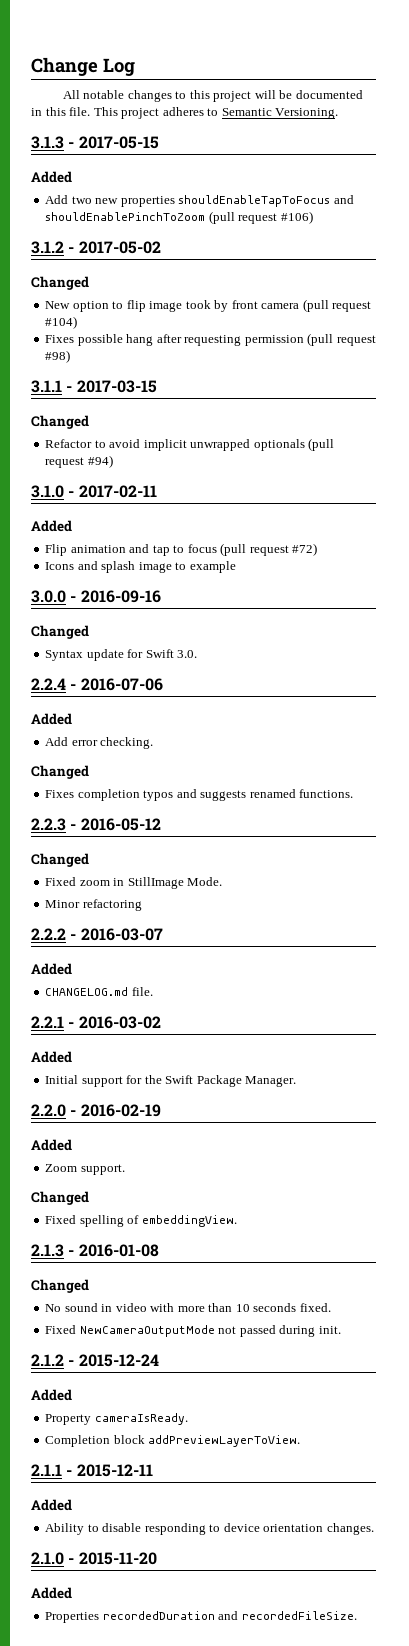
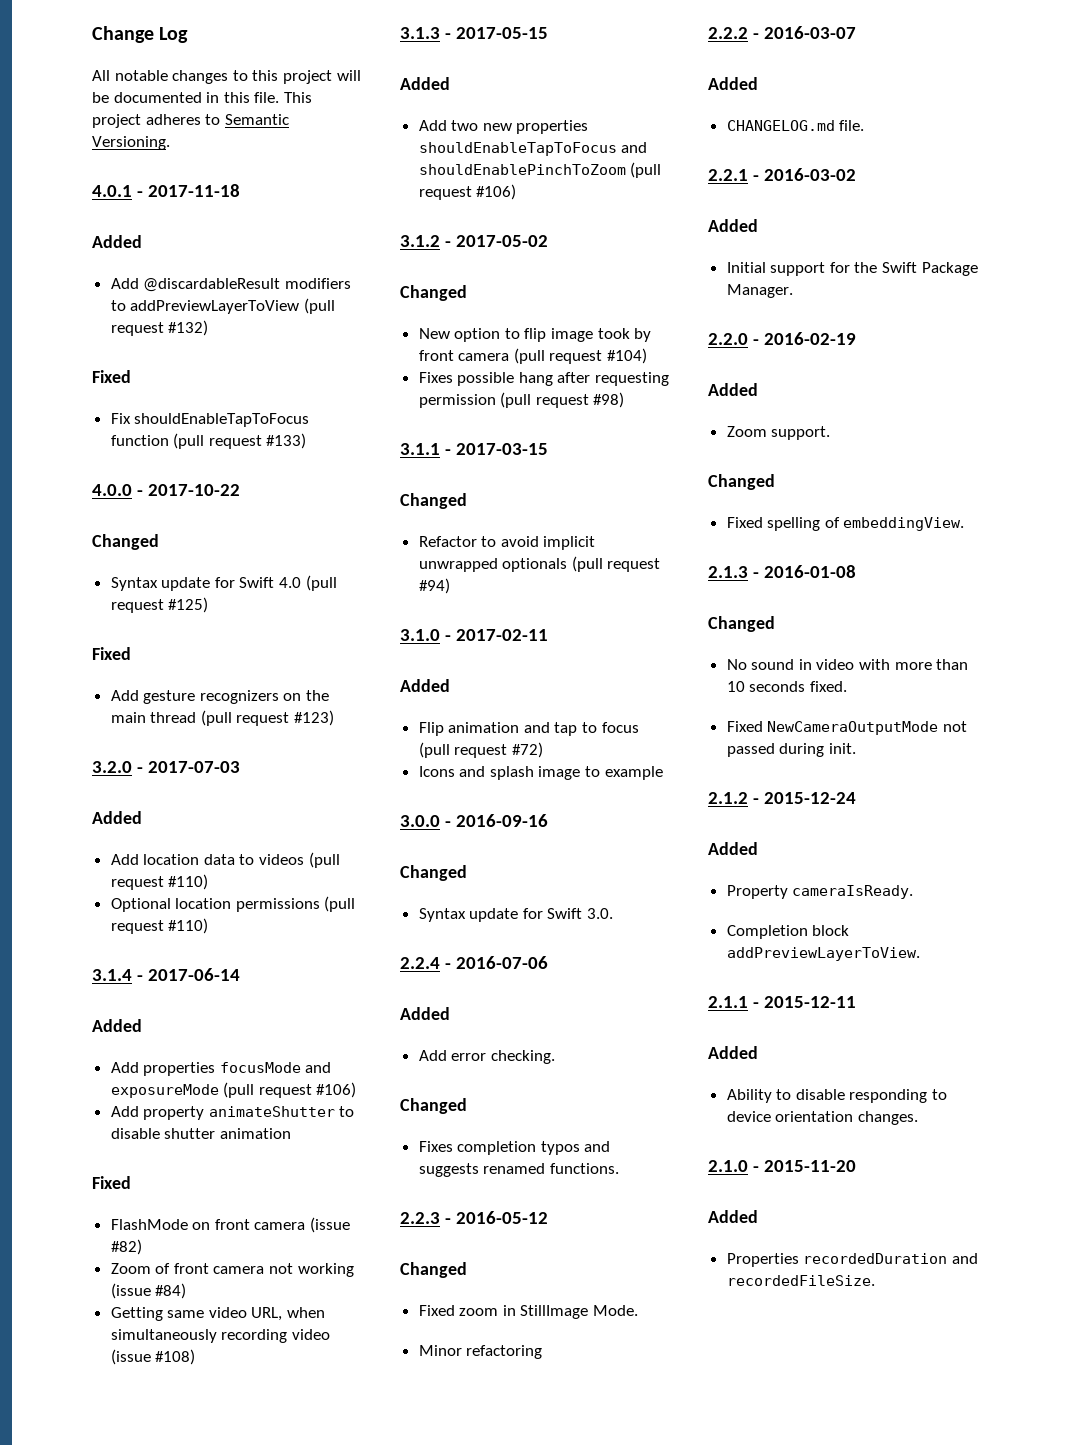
(339, 113) none -> [92,184,240,197] [92,235,142,248] [110,278,351,292] [110,298,335,314] [110,320,209,336] [92,370,131,383] [110,413,310,427] [110,433,307,449] [92,484,240,496] [92,534,159,550] [110,575,337,591] [110,597,209,613] [92,647,131,660] [110,690,330,704] [110,710,335,726] [92,761,240,773] [92,811,142,824] [110,852,340,868] [110,874,209,890] [110,896,356,912] [110,918,209,934] [92,968,240,981] [92,1019,142,1032] [110,1062,332,1076] [110,1082,357,1098] [110,1106,355,1120] [110,1128,291,1139] [92,1176,131,1189] [110,1217,351,1233] [110,1239,142,1255] [110,1263,354,1277] [110,1283,187,1299] [110,1307,326,1321] [110,1329,330,1343] [110,1349,196,1365] // 4.0.1 - 2017-11-18 // Added // Add @discardableResult modifiers to addPreviewLayerToView (pull request #132) // Fixed // Fix shouldEnableTapToFocus function (pull request #133) // 4.0.0 - 2017-10-22 // Changed // Syntax update for Swift 4.0 (pull request #125) // Fixed // Add gesture recognizers on the main thread (pull request #123) // 3.2.0 - 2017-07-03 // Added // Add location data to videos (pull request #110) // Optional location permissions (pull request #110) // 3.1.4 - 2017-06-14 // Added // Add properties focusMode and exposureMode (pull request #106) // Add property animateShutter to disable shutter animation // Fixed // FlashMode on front camera (issue #82) // Zoom of front camera not working (issue #84) // Getting same video URL, when simultaneously recording video (issue #108)

